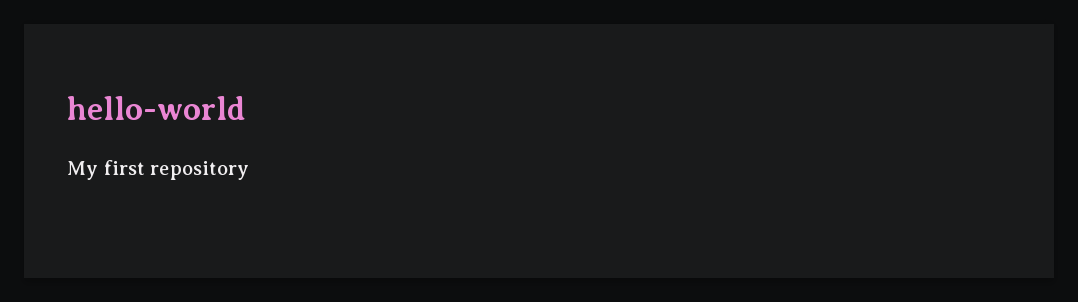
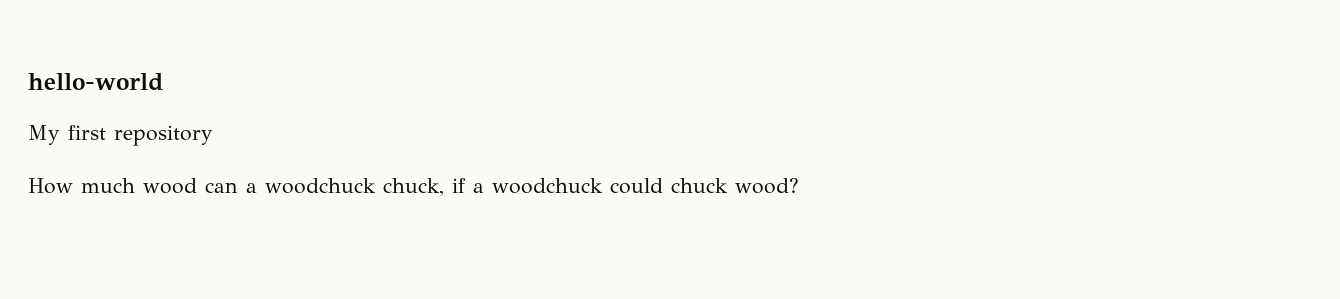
(250, 170) none -> [28,178,799,196] // How much wood can a woodchuck chuck, if a woodchuck could chuck wood?

